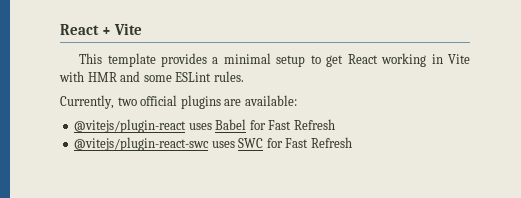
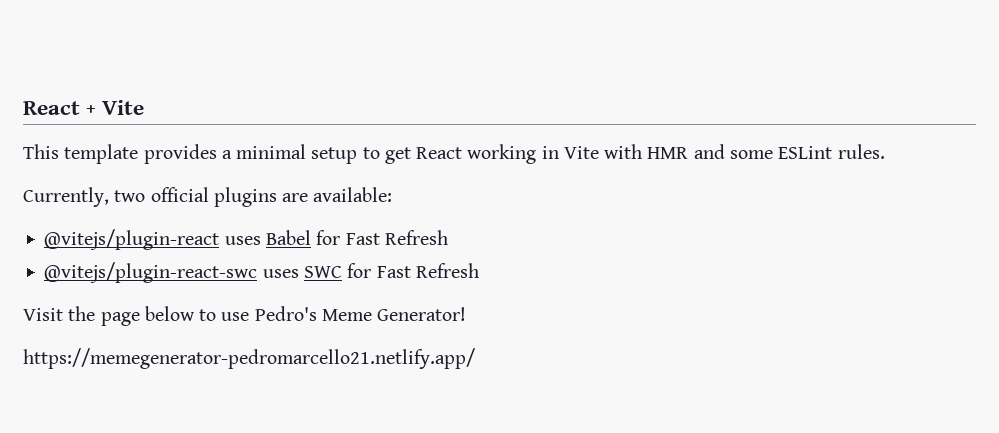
(352, 142) none -> [23,306,467,326] [23,348,475,369] // Visit the page below to use Pedro's Meme Generator! // https://memegenerator-pedromarcello21.netlify.app/

